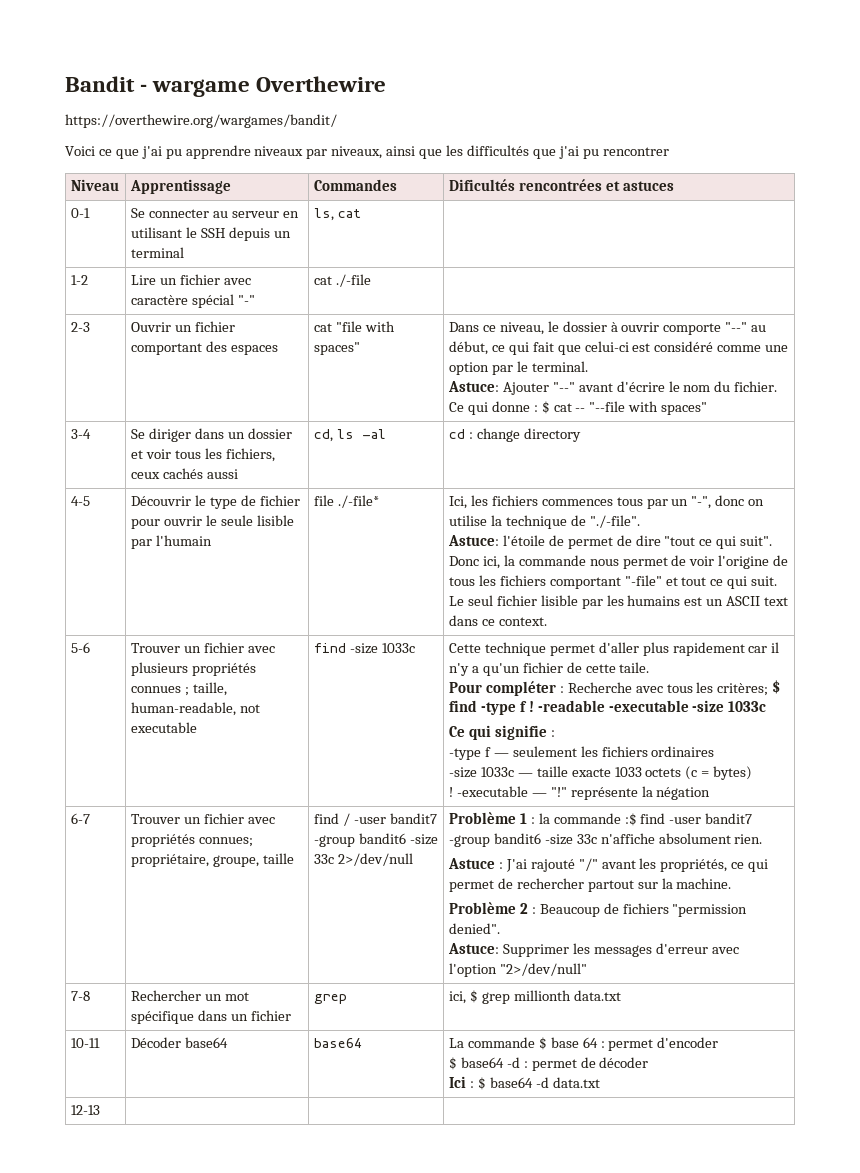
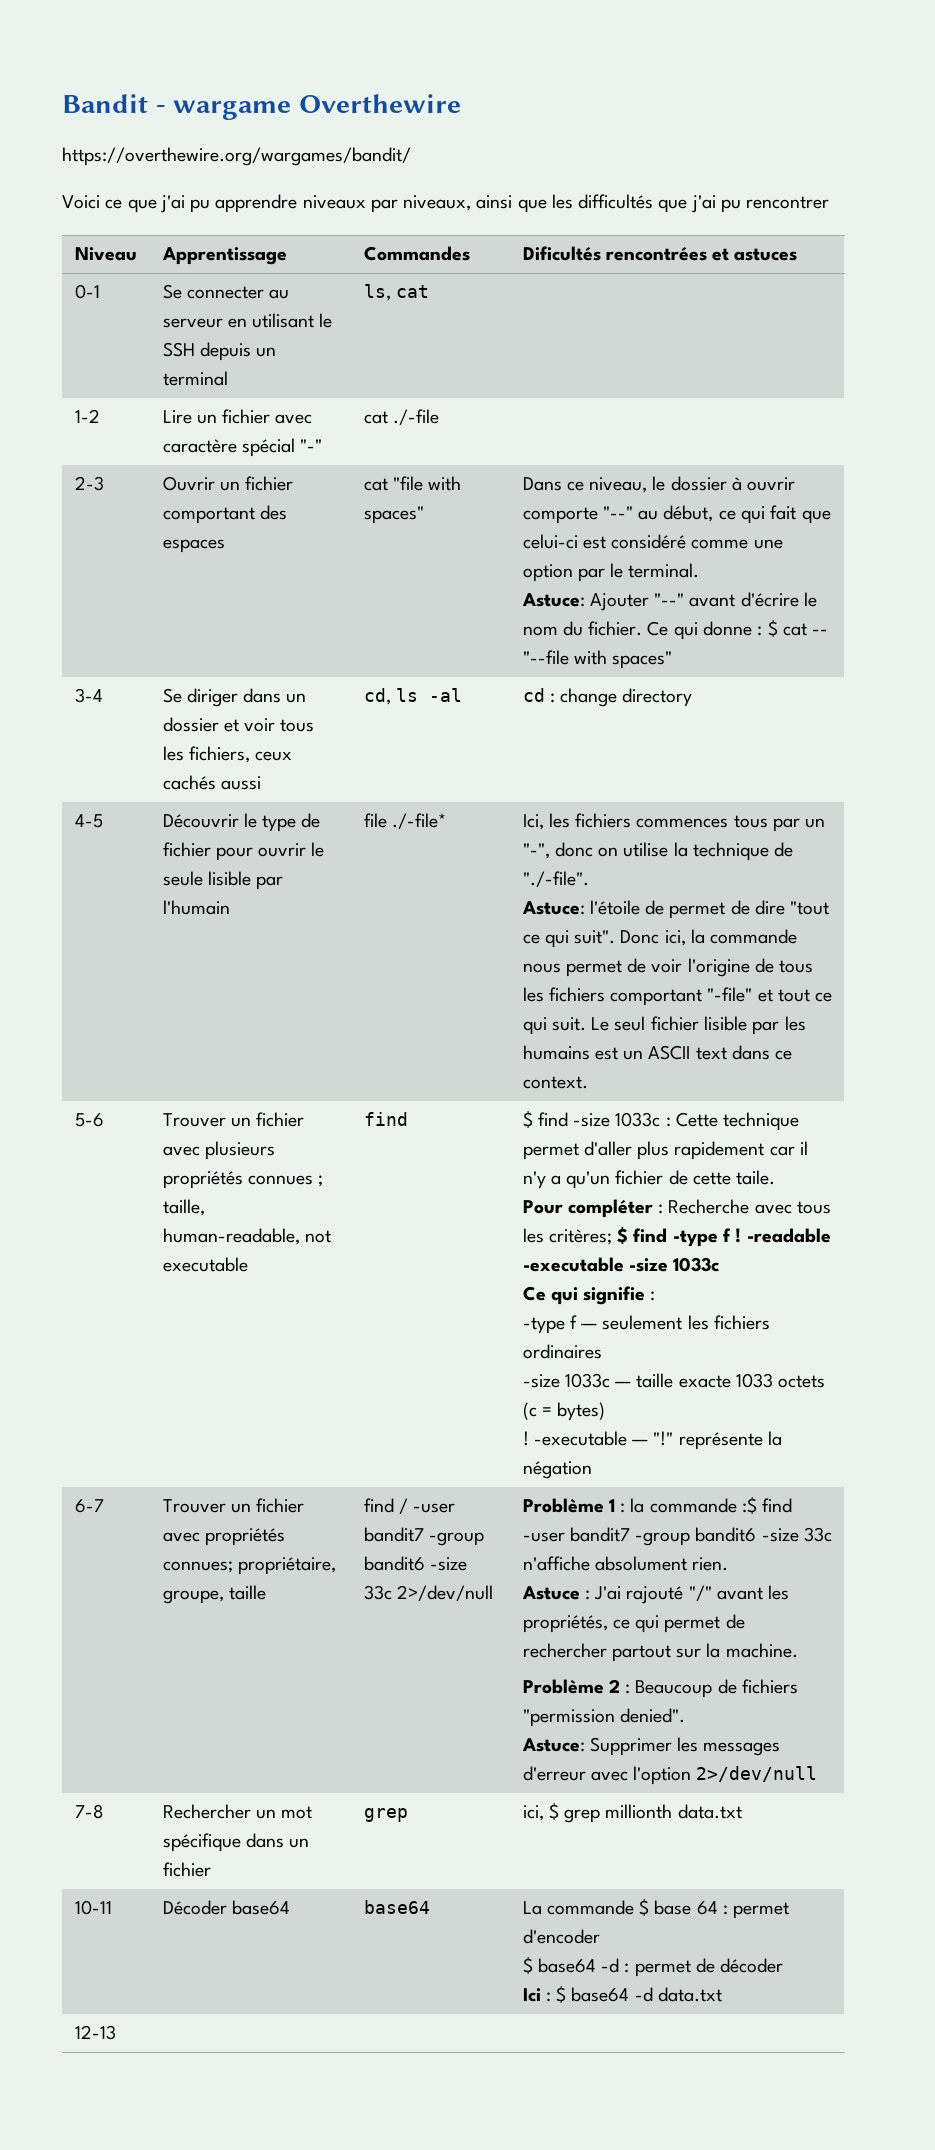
[349,643,415,654] -size 1033c | -> [522,1111,671,1129] | $ find -size 1033c :
[499,963,587,976] "2>/dev/null" -> [696,1766,818,1782] 2>/dev/null

